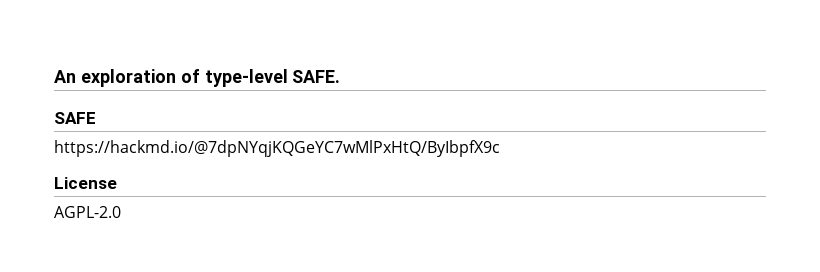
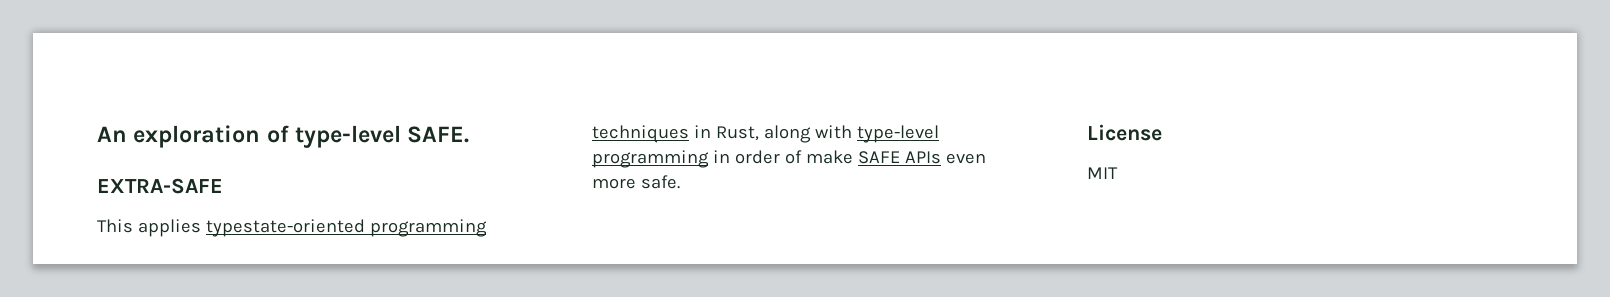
[54,112,96,124] [54,140,500,157] SAFE // https://hackmd.io/@7dpNYqjKQGeYC7wMlPxHtQ/ByIbpfX9c -> [97,178,223,194] [97,219,487,237] [592,125,939,143] [592,150,986,168] [592,175,680,189] EXTRA-SAFE // This applies typestate-oriented programming techniques in Rust, along with type-level programming in order of make SAFE APIs even more safe.
[54,206,121,218] AGPL-2.0 -> [1087,167,1118,179] MIT

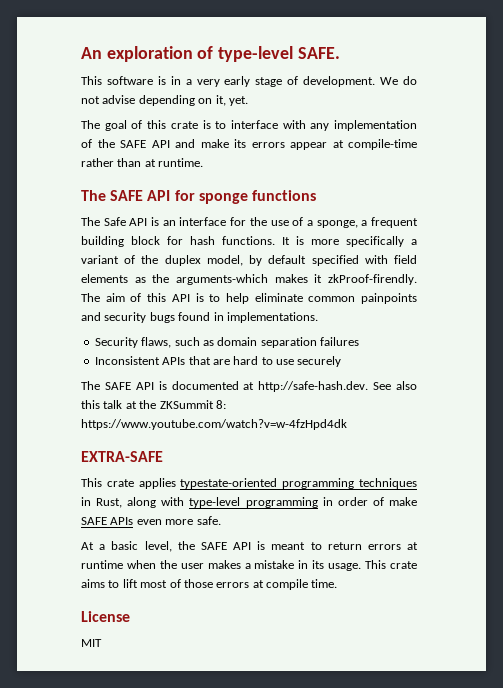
(470, 134) none -> [81,76,417,87] [81,95,248,106] [81,120,417,131] [81,139,417,150] [81,158,204,167] [81,190,316,204] [81,217,418,228] [81,236,417,247] [81,255,418,266] [81,274,417,285] [81,293,417,304] [81,312,318,323] [94,337,359,348] [94,356,342,367] [81,381,417,392] [81,400,226,409] [81,419,347,430] // This software is in a very early stage of development. We do not advise depending on it, yet. // The goal of this crate is to interface with any implementation of the SAFE API and make its errors appear at compile-time rather than at runtime. // The SAFE API for sponge functions // The Safe API is an interface for the use of a sponge, a frequent building block for hash functions. It is more specifically a variant of the duplex model, by default specified with field elements as the arguments-which makes it zkProof-firendly. The aim of this API is to help eliminate common painpoints and security bugs found in implementations. // Security flaws, such as domain separation failures // Inconsistent APIs that are hard to use securely // The SAFE API is documented at http://safe-hash.dev. See also this talk at the ZKSummit 8: https://www.youtube.com/watch?v=w-4fzHpd4dk
(133, 226) none -> [106,479,134,487] crate
(680, 182) none -> [81,541,418,552] [81,560,417,571] [81,579,338,590] // At a basic level, the SAFE API is meant to return errors at runtime when the user makes a mistake in its usage. This crate aims to lift most of those errors at compile time.

